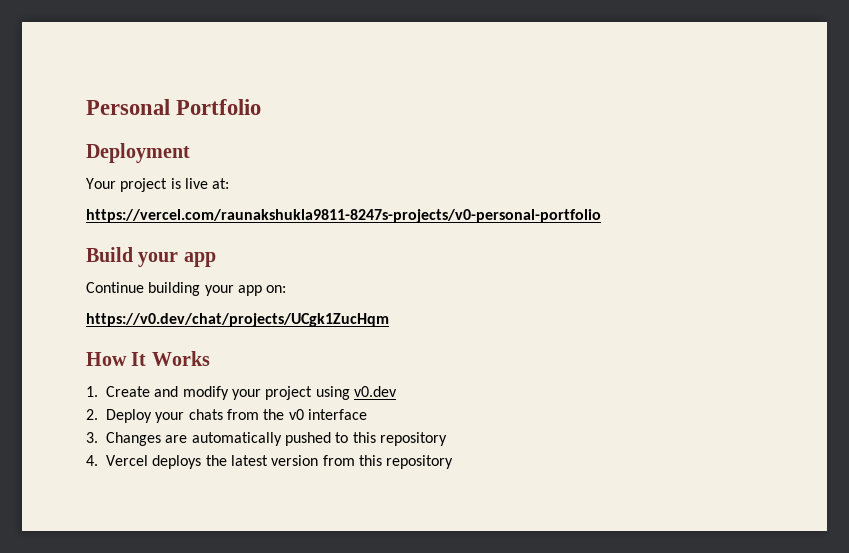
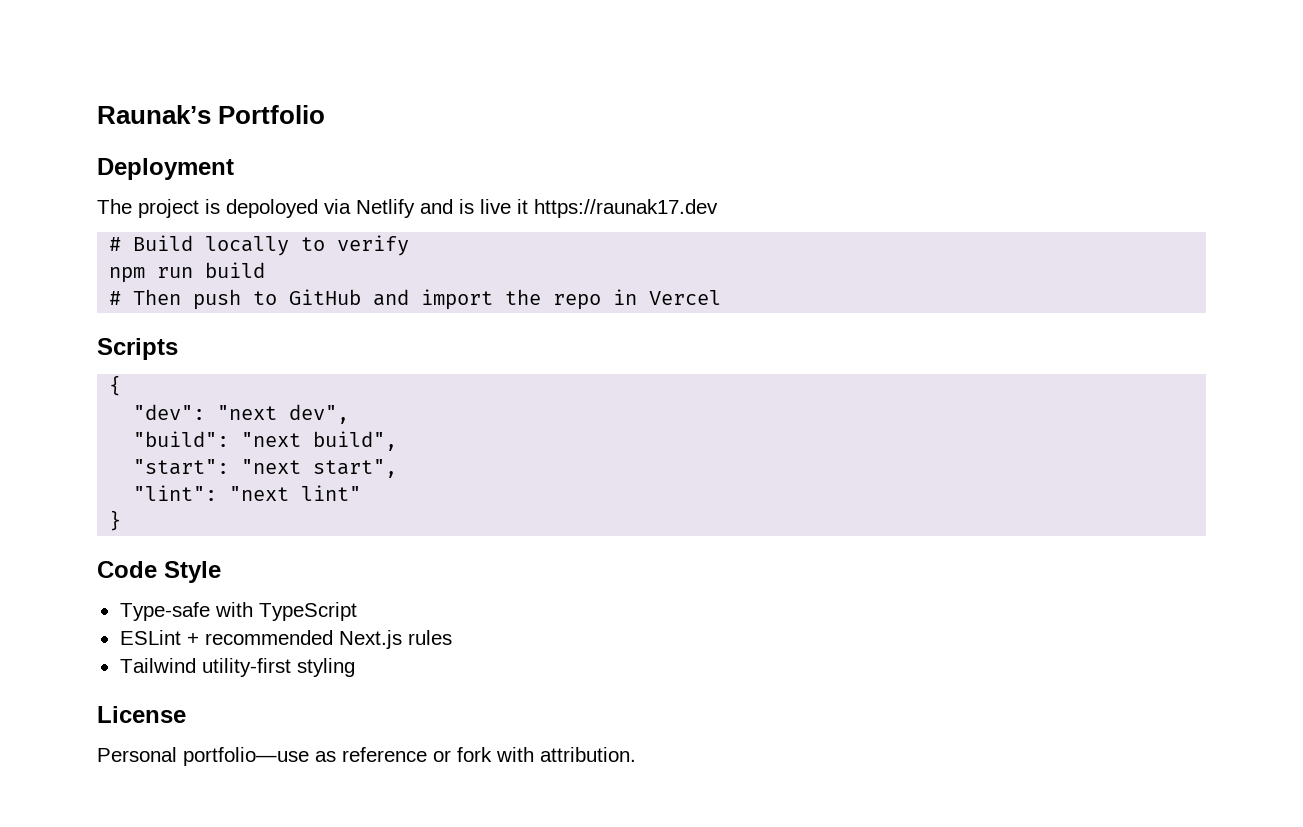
[86,99,170,115] Personal -> [97,105,211,124] Raunak’s
[86,178,116,189] Your -> [97,199,132,214] The
[184,178,230,189] [86,209,601,223] [86,247,216,267] [86,282,287,296] [86,313,389,327] [86,351,210,366] [86,386,397,400] [86,409,367,423] [86,432,447,446] [86,455,454,469] live at: // https://vercel.com/raunakshukla9811-8247s-projects/v0-personal-portfolio // Build your app // Continue building your app on: // https://v0.dev/chat/projects/UCgk1ZucHqm // How It Works // 1. Create and modify your project using v0.dev // 2. Deploy your chats from the v0 interface // 3. Changes are automatically pushed to this repository // 4. Vercel deploys the latest version from this repository -> [226,199,718,218] [109,235,410,256] [109,262,266,283] [109,289,722,310] [97,338,178,360] [109,375,122,396] [133,404,350,424] [133,431,398,451] [133,459,398,478] [133,485,362,501] [109,510,122,531] [97,561,221,583] [119,602,357,621] [119,630,452,649] [119,658,355,677] [97,706,186,723] [97,747,636,766] depoloyed via Netlify and is live it https://raunak17.dev // # Build locally to verify // npm run build // # Then push to GitHub and import the repo in Vercel // Scripts // { // "dev": "next dev", // "build": "next build", // "start": "next start", // "lint": "next lint" // } // Code Style // Type-safe with TypeScript // ESLint + recommended Next.js rules // Tailwind utility-first styling // License // Personal portfolio—use as reference or fork with attribution.

